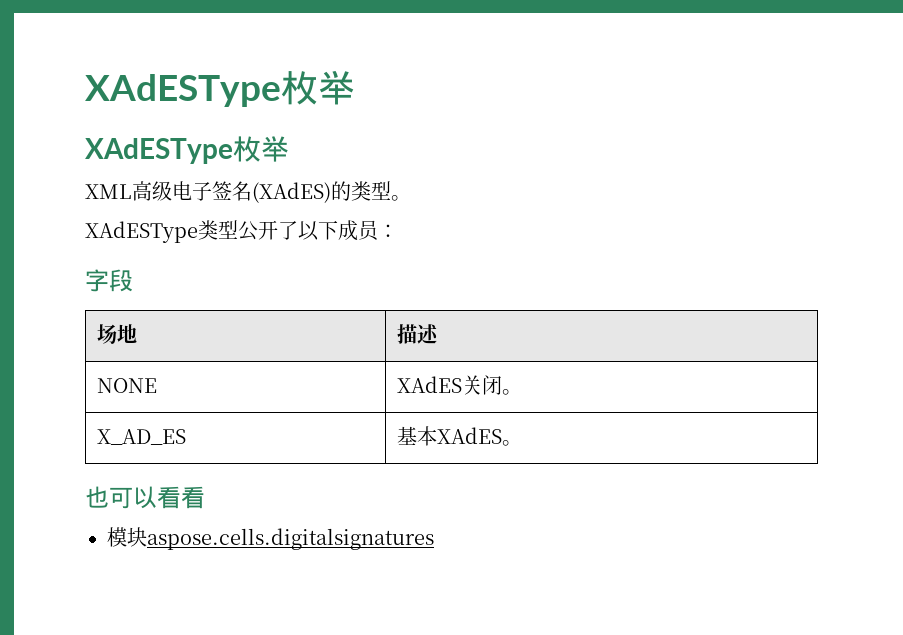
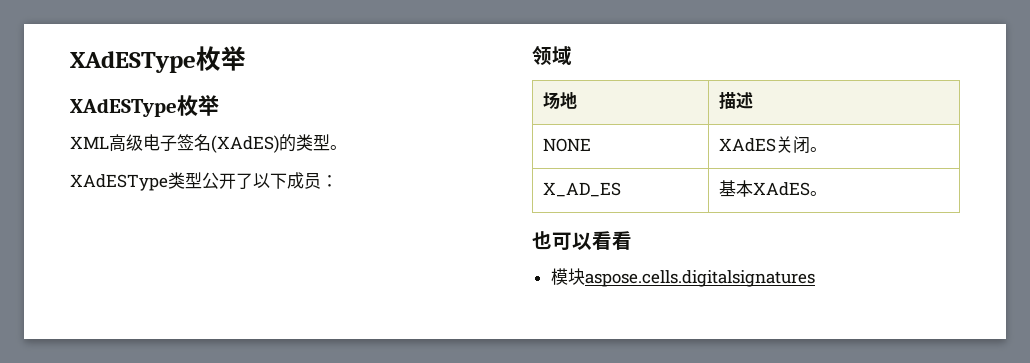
[85,269,133,292] 字段 -> [532,46,572,66] 领域

